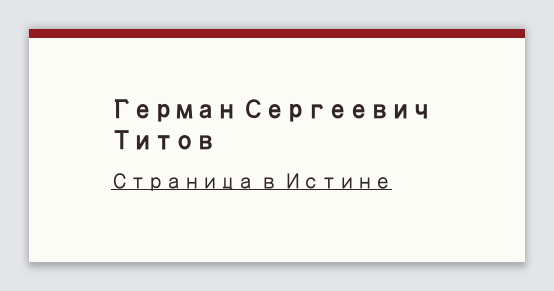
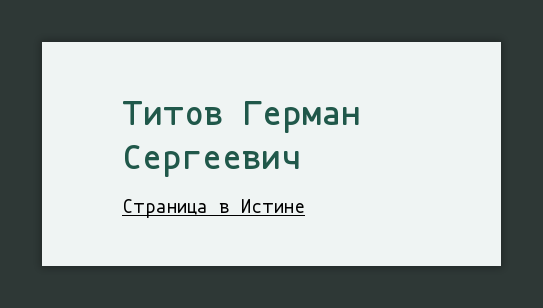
(111, 110) none -> [122,101,223,125] Титов
[111,130,216,150] Титов -> (301, 161) none

